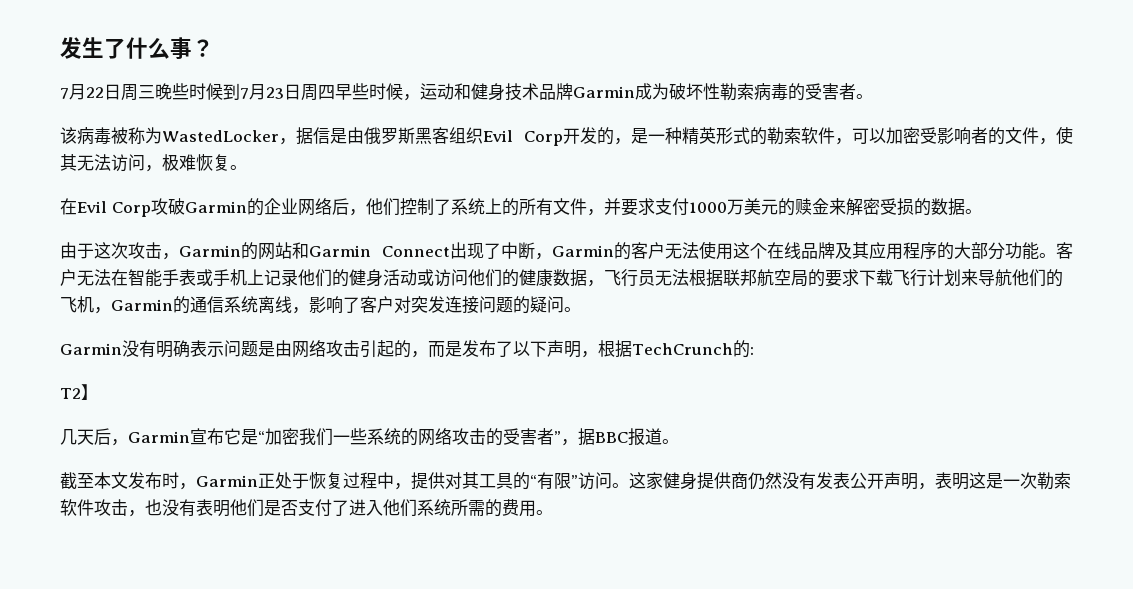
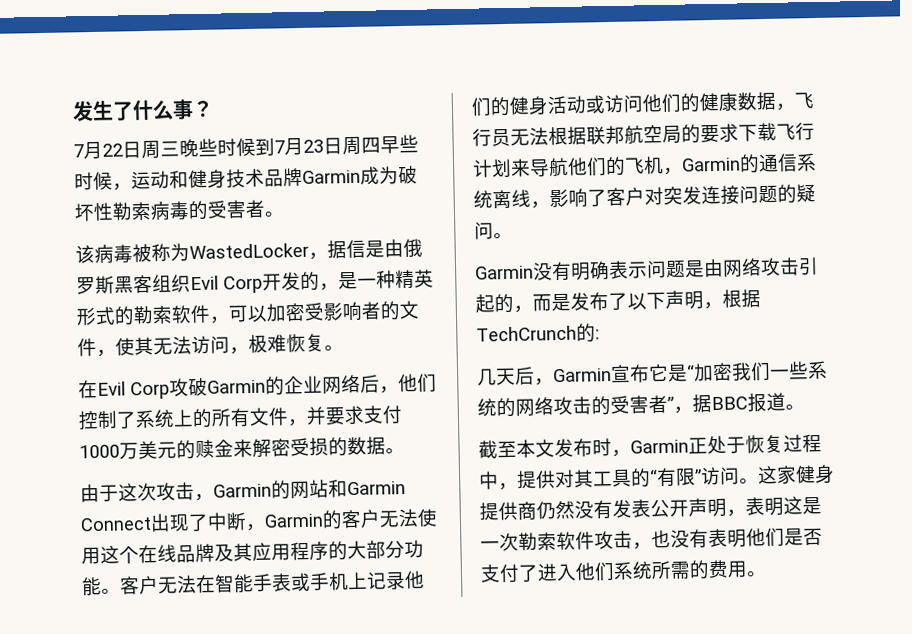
[60,384,98,400] // T2】 -> (600, 334) none

